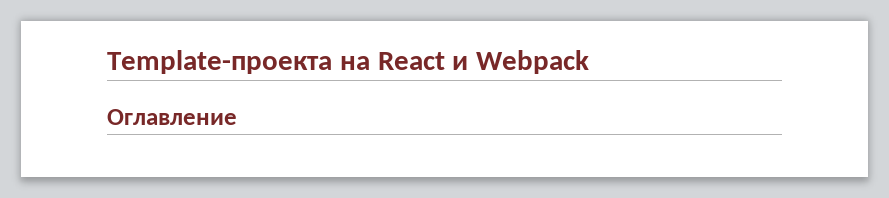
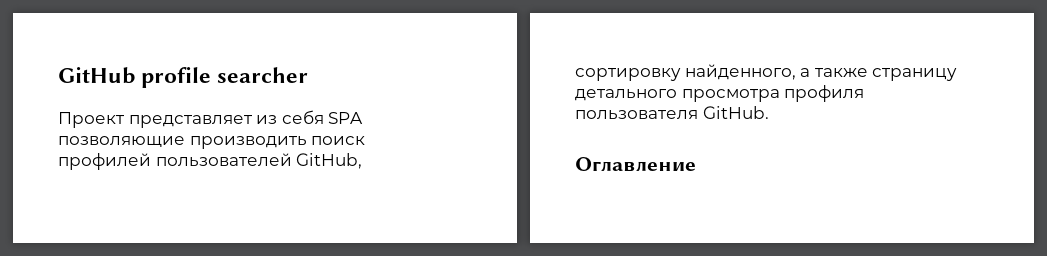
[107,50,590,74] Template-проекта на React и Webpack -> [58,67,309,88] [58,110,364,128] [58,136,366,149] [58,153,363,170] [575,64,958,81] [575,85,865,102] [575,106,769,120] GitHub profile searcher // Проект представляет из себя SPA позволяющие производить поиск профилей пользователей GitHub, сортировку найденного, а также страницу детального просмотра профиля пользователя GitHub.

